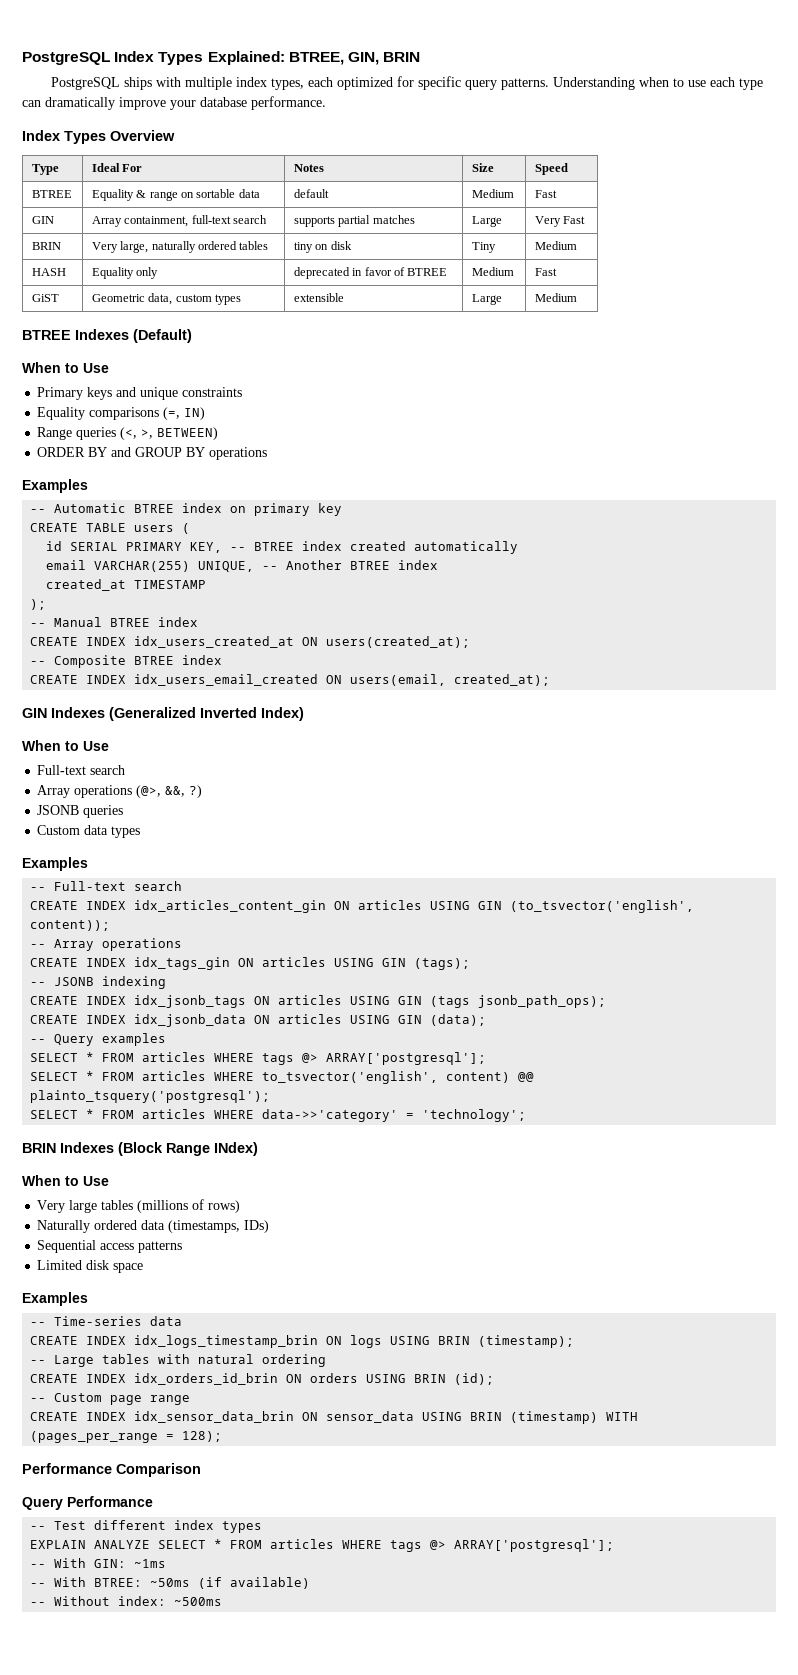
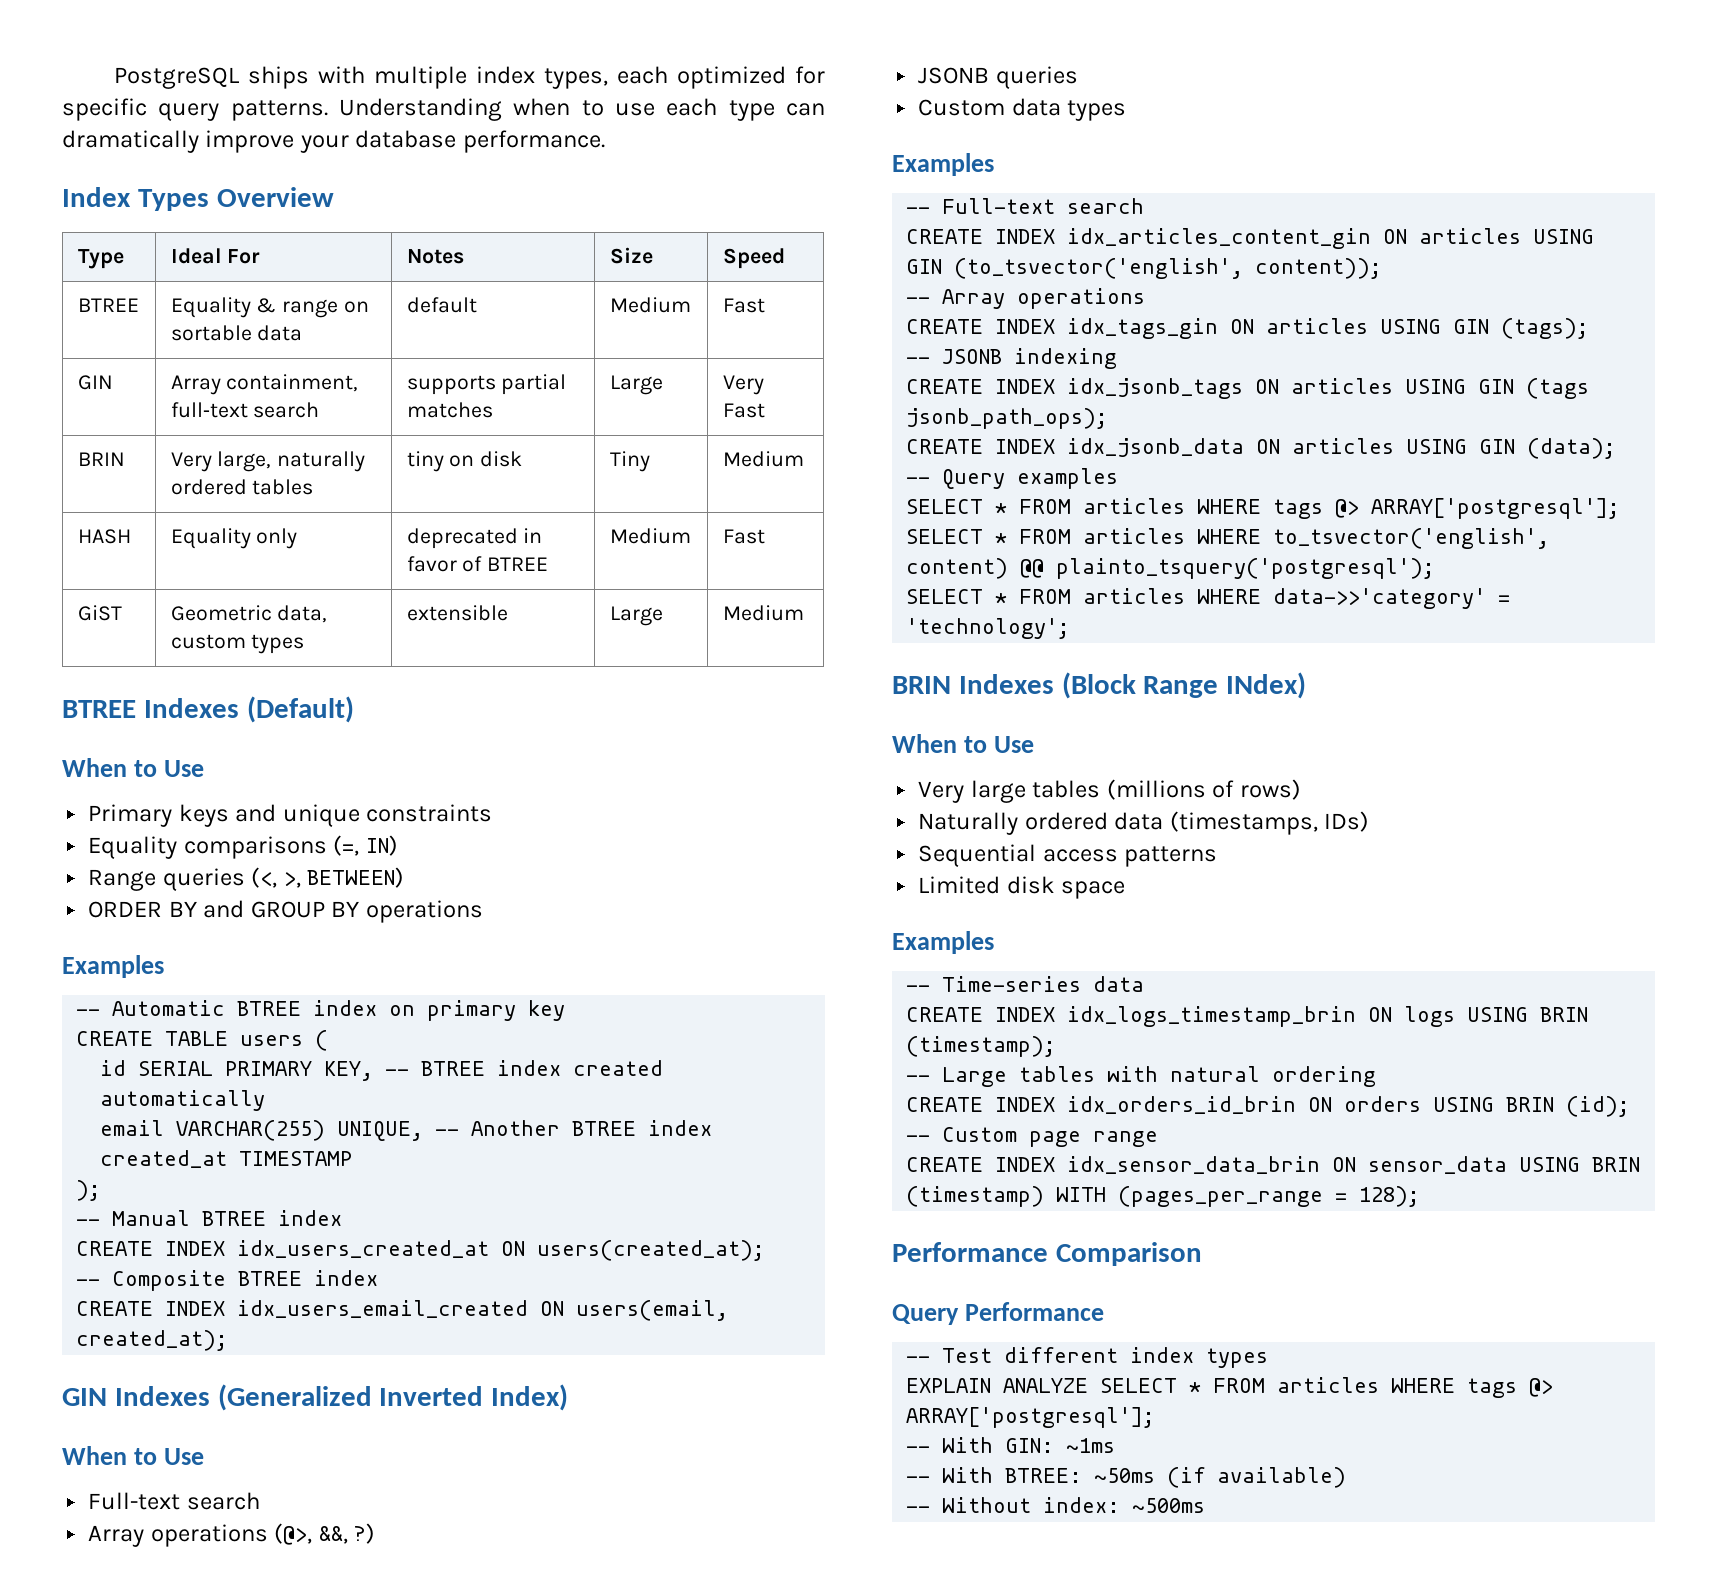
[22,51,421,65] [51,77,121,90] PostgreSQL Index Types Explained: BTREE, GIN, BRIN // PostgreSQL -> [113,67,239,89] PostgreSQL

